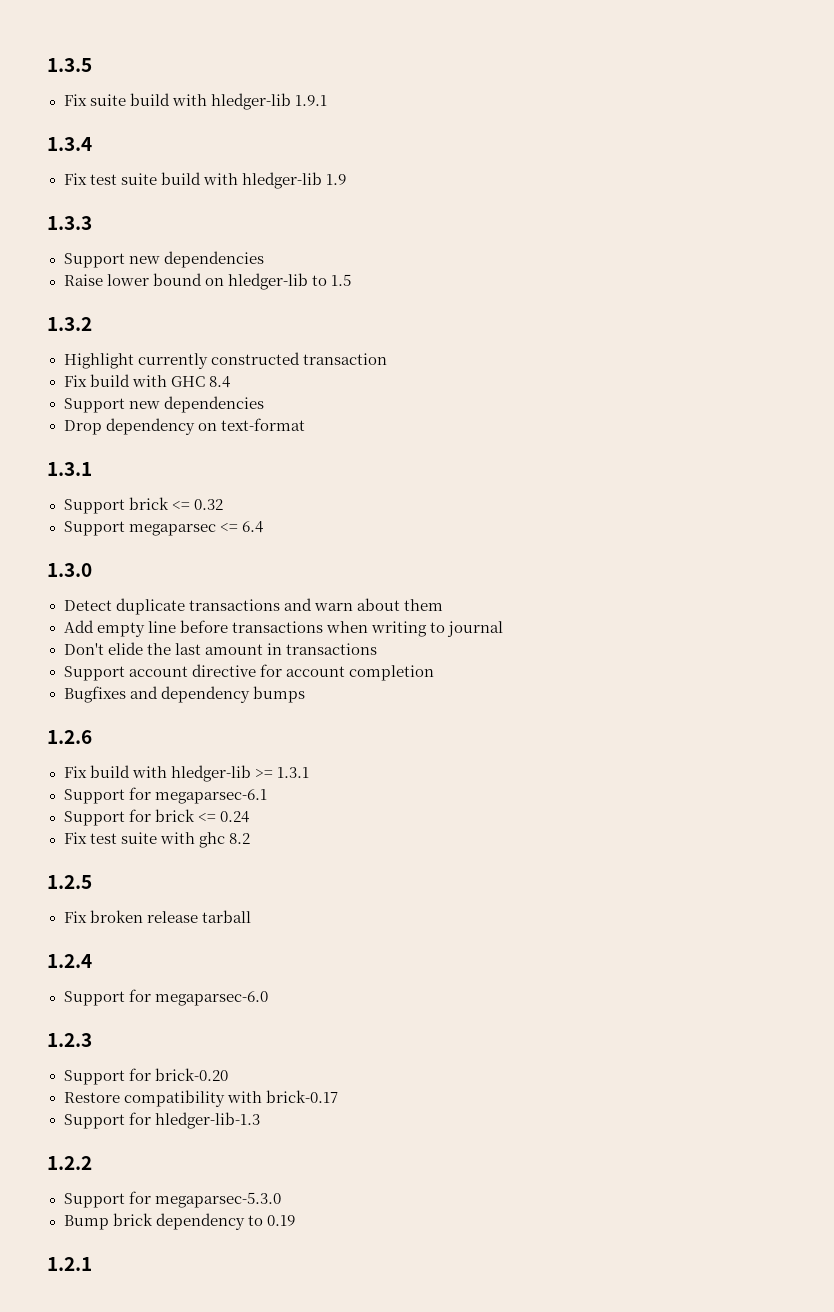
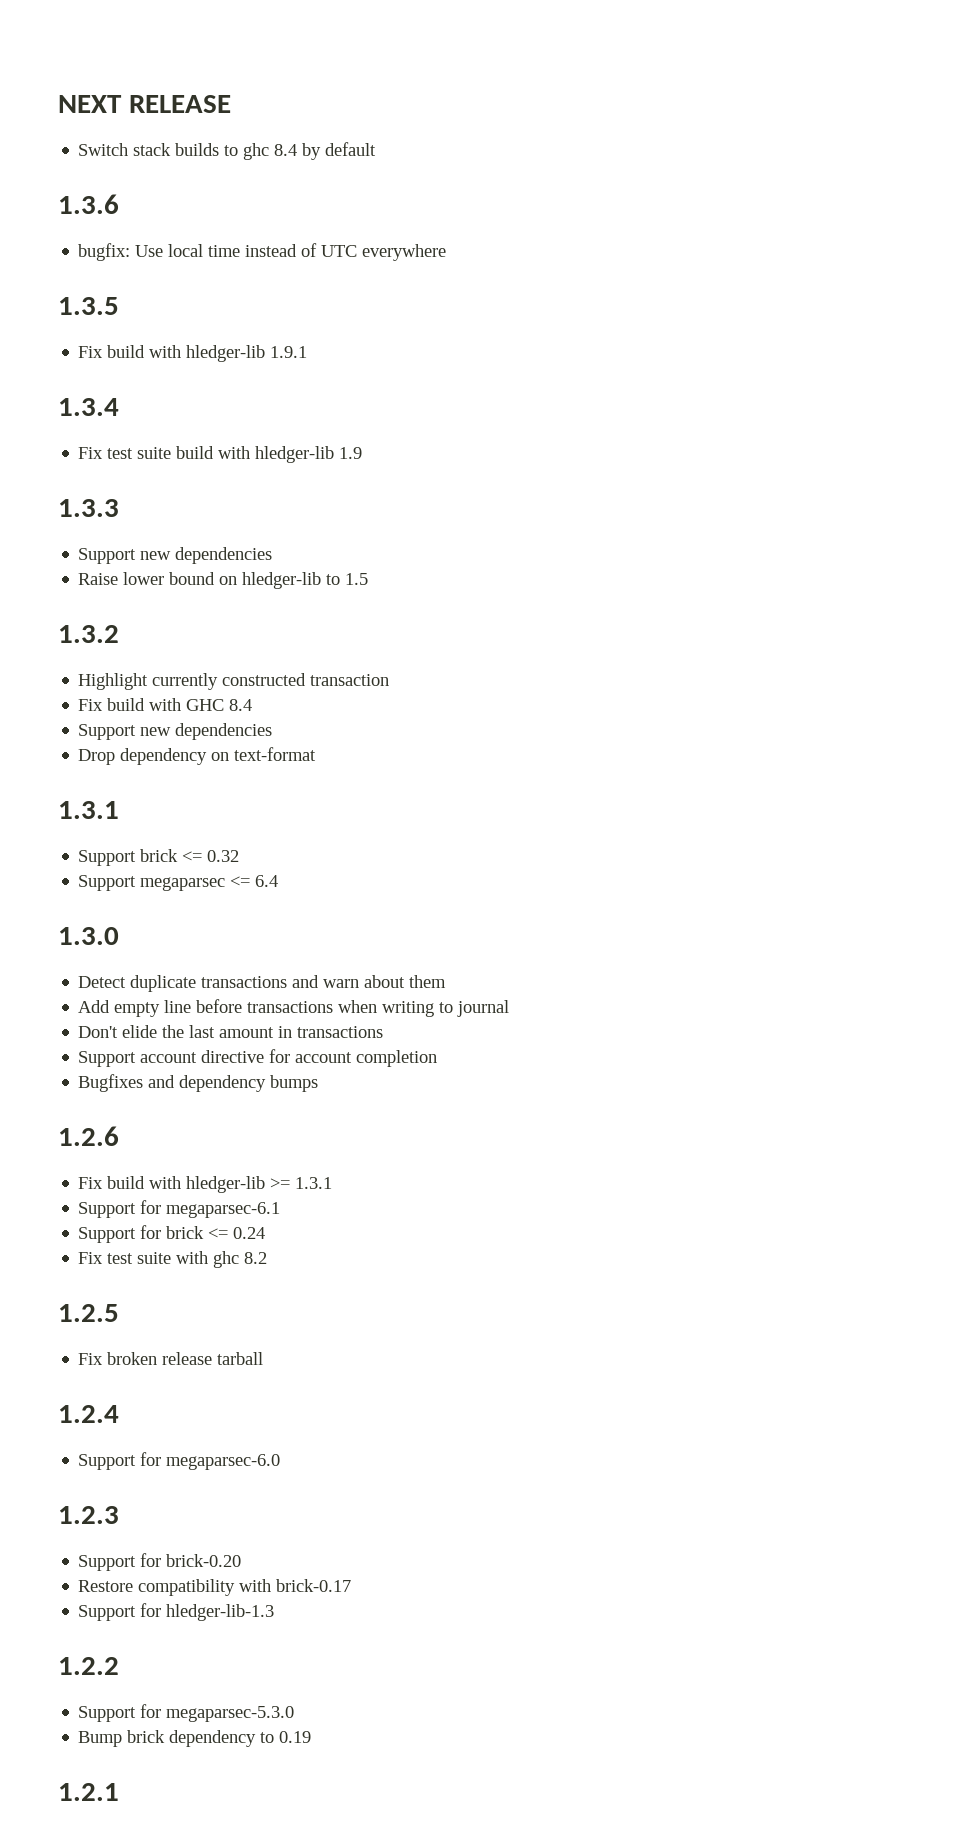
(47, 65) none -> [58,95,231,113] [78,142,377,160] [58,194,119,214] [78,243,447,261] NEXT RELEASE // Switch stack builds to ghc 8.4 by default // 1.3.6 // bugfix: Use local time instead of UTC everywhere //
[89,94,126,106] suite -> (104, 352) none

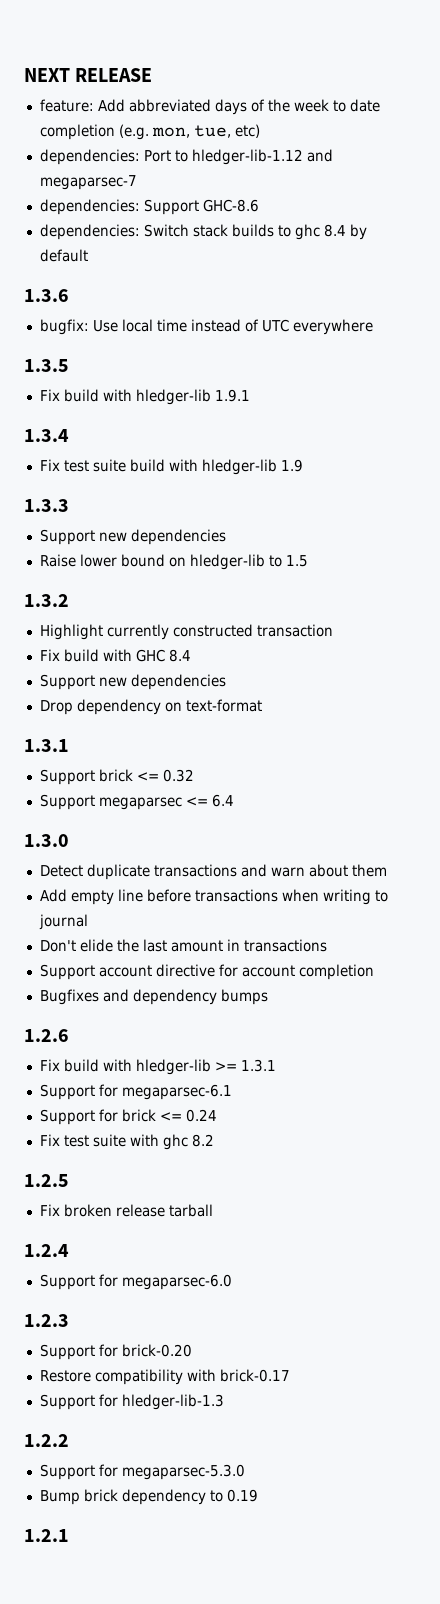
(231, 104) none -> [39,99,380,115] [39,124,260,140] [39,149,333,165] [39,175,137,190] [39,199,259,215] [39,224,140,240] feature: Add abbreviated days of the week to date completion (e.g. mon, tue, etc) // dependencies: Port to hledger-lib-1.12 and megaparsec-7 // dependencies: Support GHC-8.6 // dependencies:

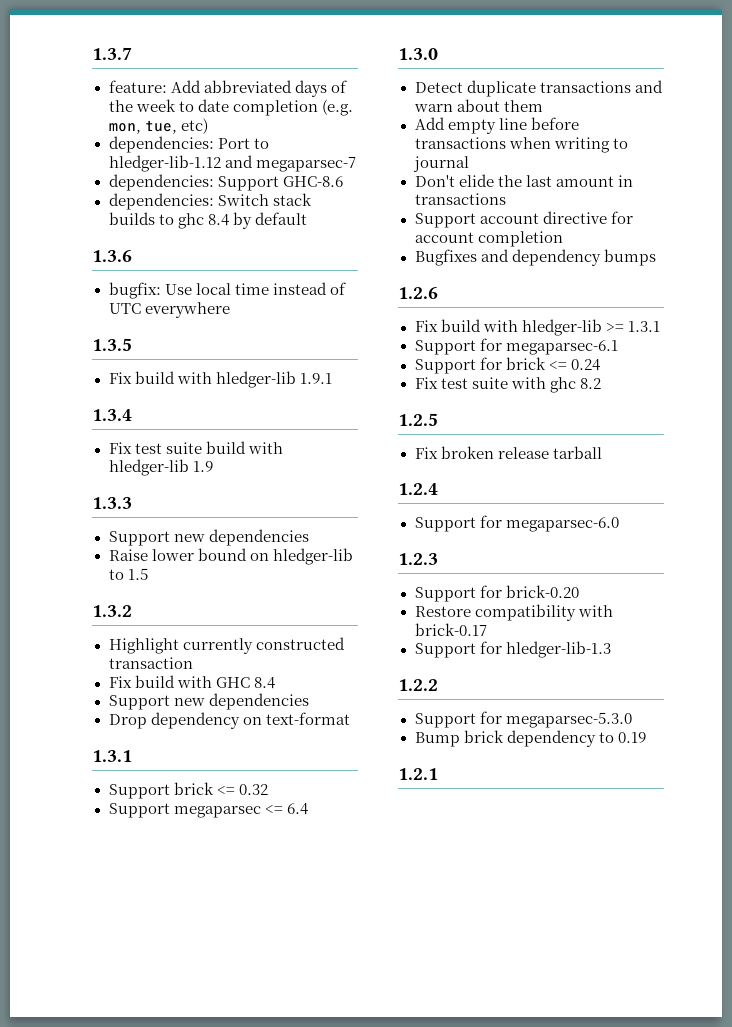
[24,68,153,82] NEXT RELEASE -> [92,47,132,60] 1.3.7

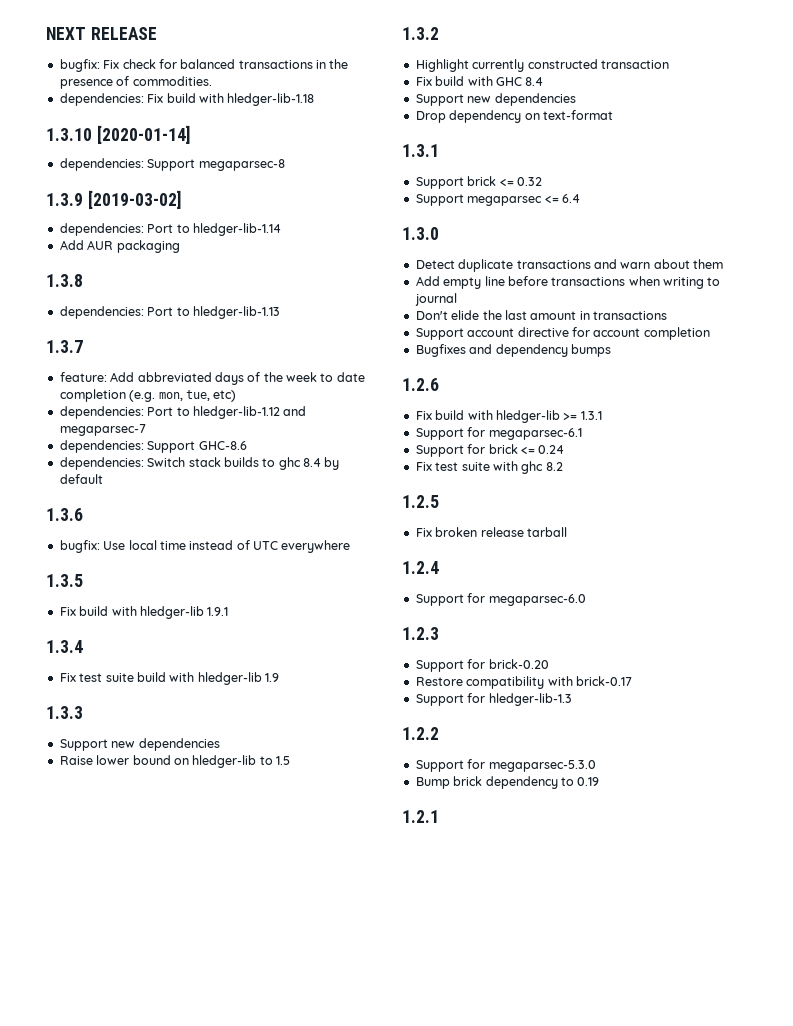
(92, 53) none -> [46,27,157,40] [59,59,349,72] [59,76,212,89] [59,93,315,106] [46,125,190,144] [59,158,285,171] [46,190,181,209] [59,223,281,236] [59,240,180,253] [46,274,83,287] [59,306,280,319] NEXT RELEASE // bugfix: Fix check for balanced transactions in the presence of commodities. // dependencies: Fix build with hledger-lib-1.18 // 1.3.10 [2020-01-14] // dependencies: Support megaparsec-8 // 1.3.9 [2019-03-02] // dependencies: Port to hledger-lib-1.14 // Add AUR packaging // 1.3.8 // dependencies: Port to hledger-lib-1.13 //

